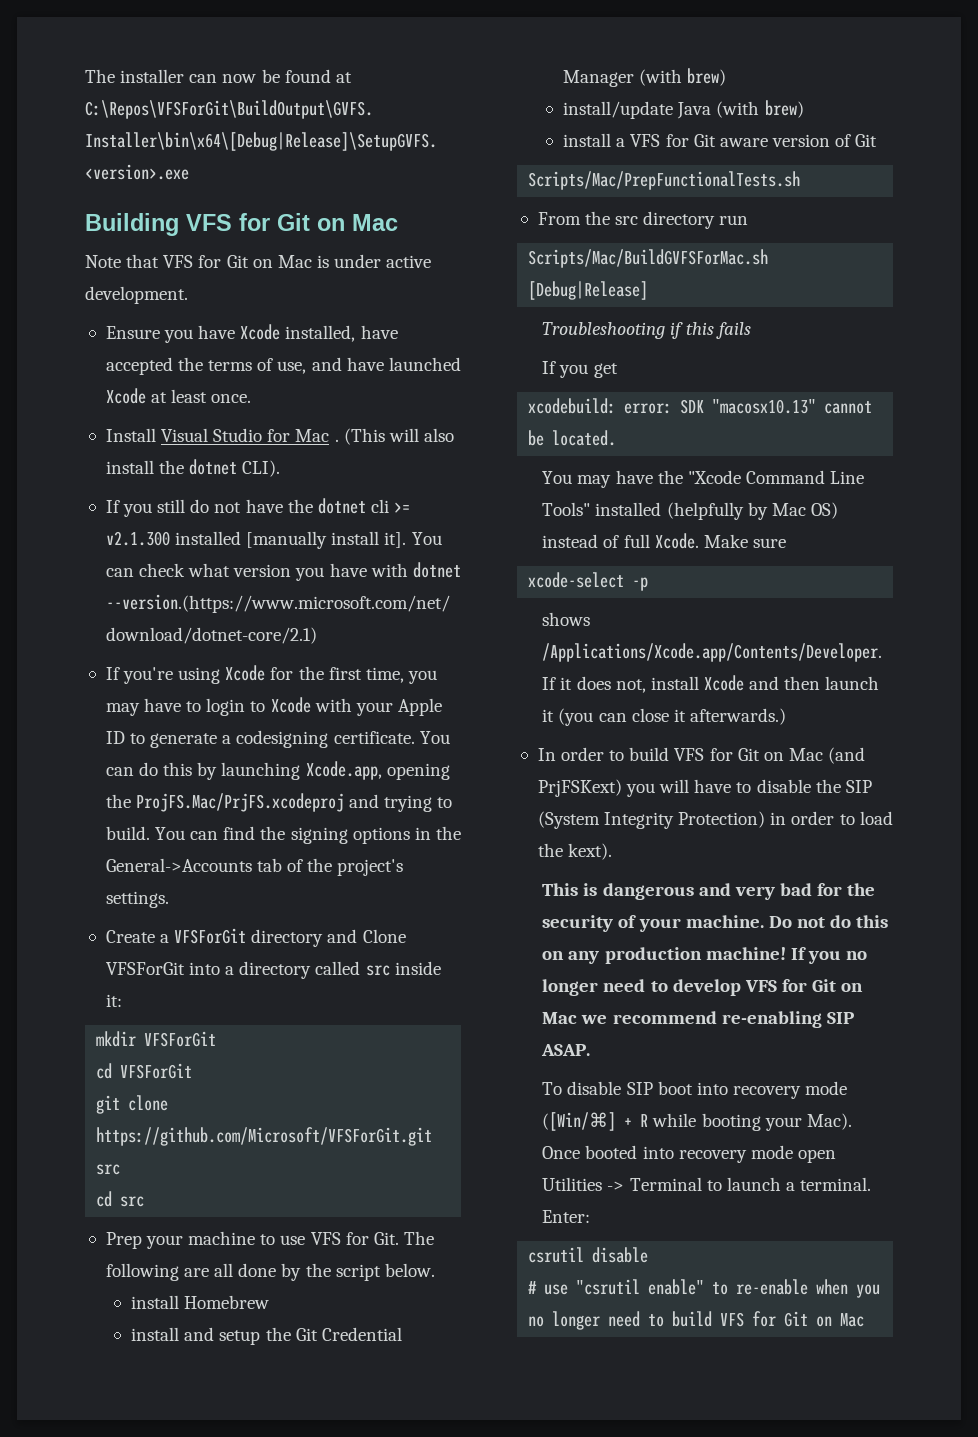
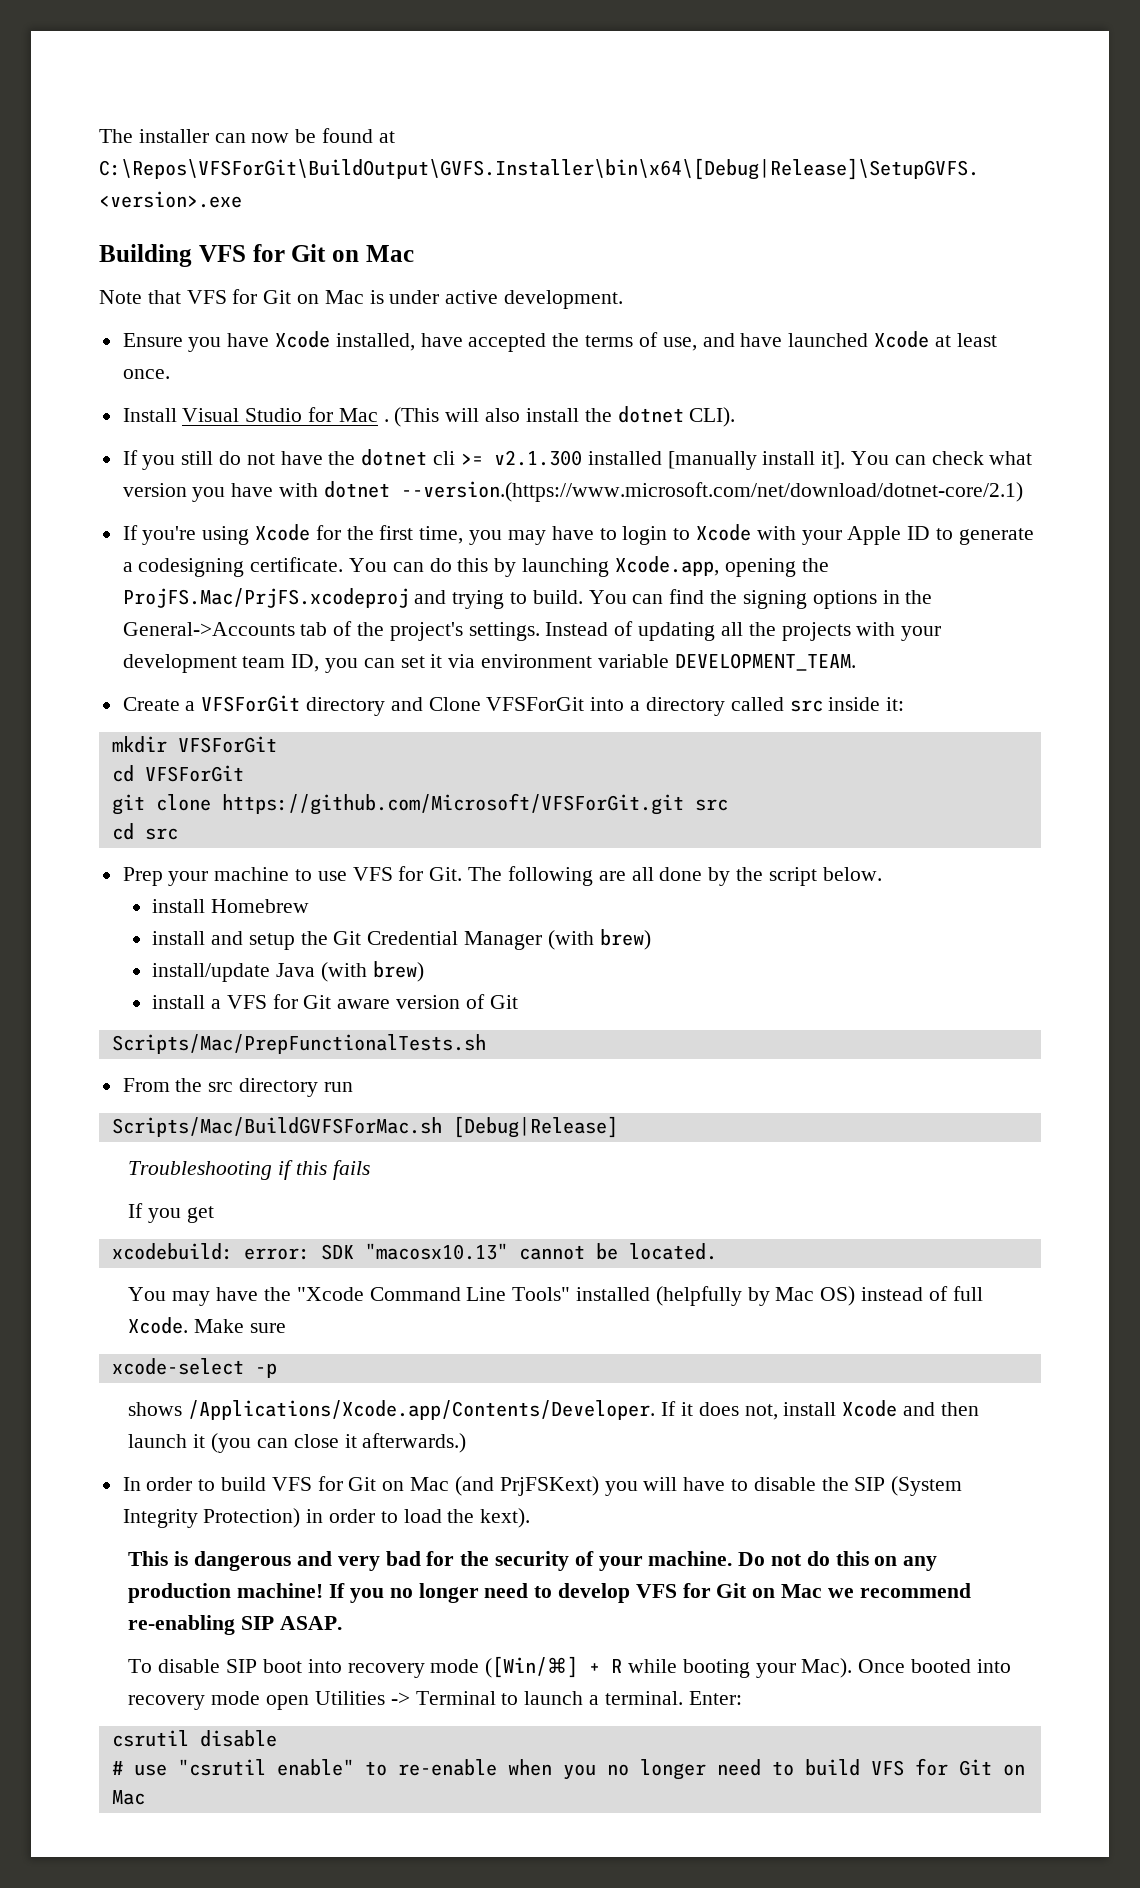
(169, 899) none -> [545,621,942,641] [122,653,856,673] Instead of updating all the projects with your development team ID, you can set it via environment variable DEVELOPMENT_TEAM.

